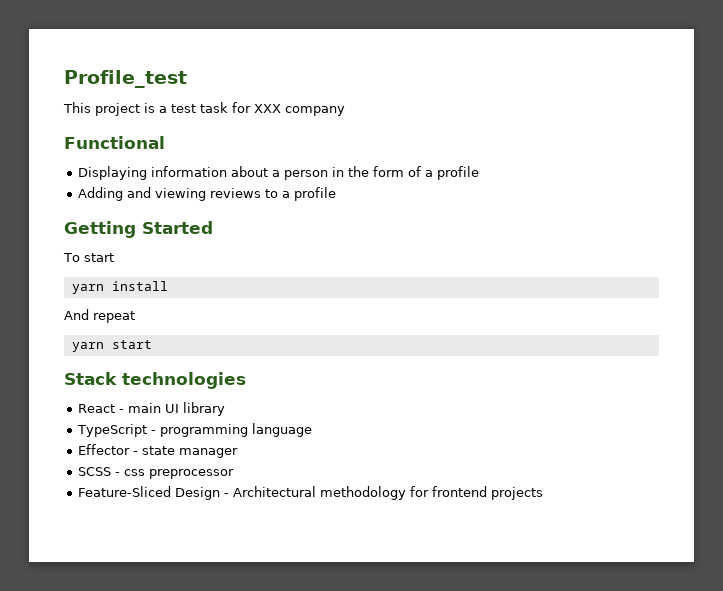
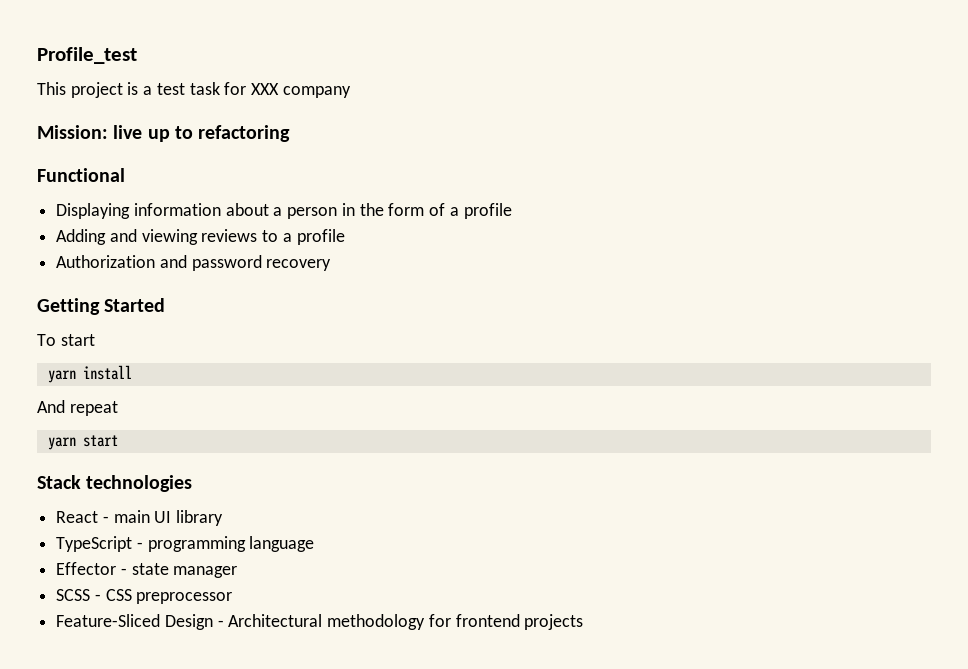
(345, 111) none -> [37,125,291,142] // Mission: live up to refactoring
(337, 194) none -> [56,255,332,271] // Authorization and password recovery
[124,469,146,476] css -> [105,589,132,601] CSS

